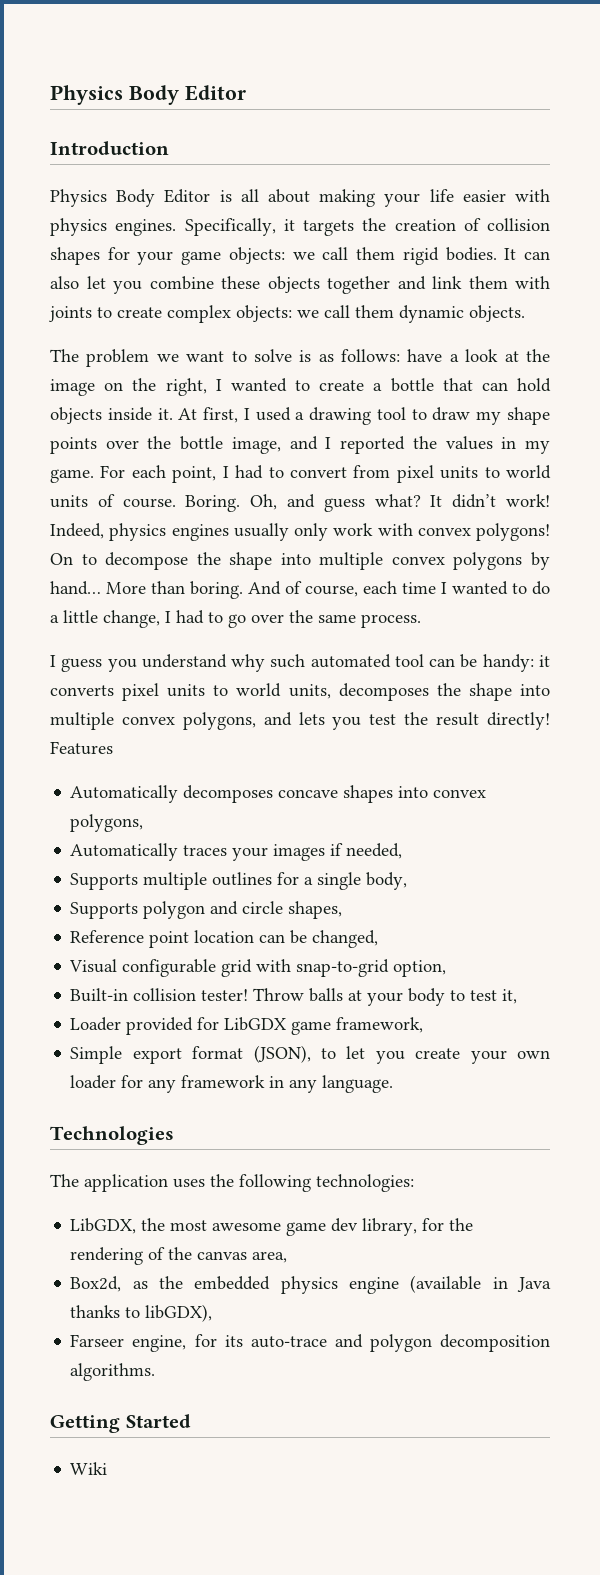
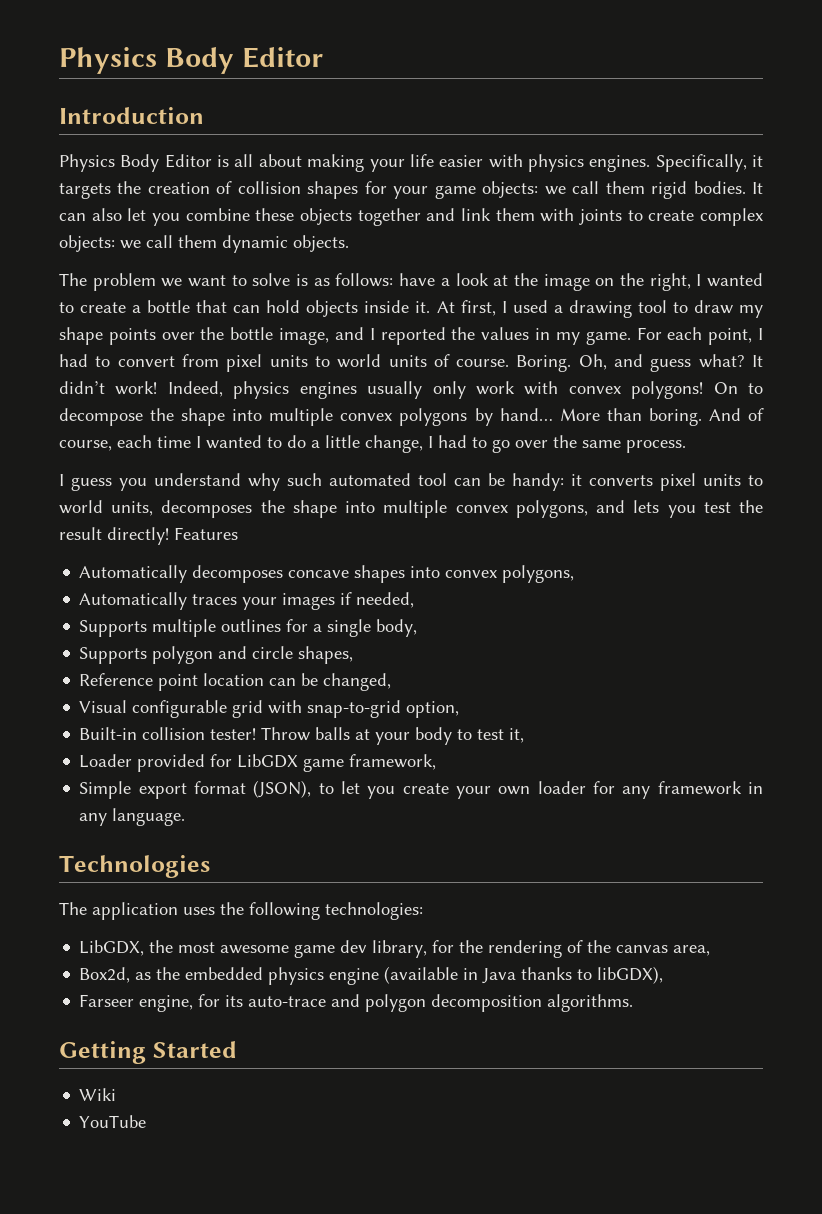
(108, 1468) none -> [79,1115,147,1128] // YouTube

